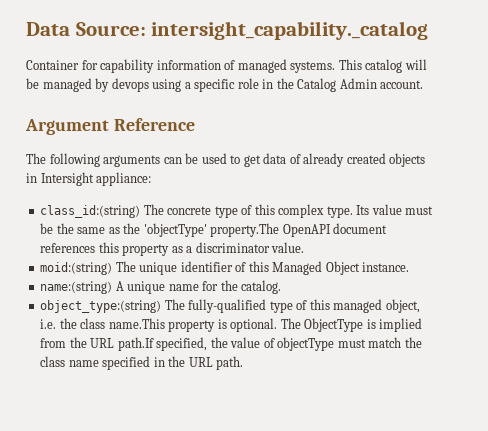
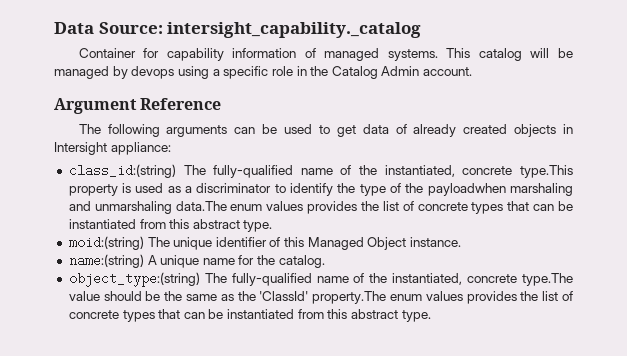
[167,204,434,218] [40,223,388,237] [40,242,305,256] concrete type of this complex type. Its value must be the same as the 'objectType' property.The OpenAPI document references this property as a discriminator value. -> [213,165,573,178] [68,183,573,196] [68,201,574,214] [68,219,273,232] fully-qualified name of the instantiated, concrete type.This property is used as a discriminator to identify the type of the payloadwhen marshaling and unmarshaling data.The enum values provides the list of concrete types that can be instantiated from this abstract type.
[269,299,420,313] [40,318,423,332] [40,337,422,351] [40,356,244,370] type of this managed object, i.e. the class name.This property is optional. The ObjectType is implied from the URL path.If specified, the value of objectType must match the class name specified in the URL path. -> [316,273,573,286] [68,291,573,304] [68,309,431,322] name of the instantiated, concrete type.The value should be the same as the 'ClassId' property.The enum values provides the list of concrete types that can be instantiated from this abstract type.

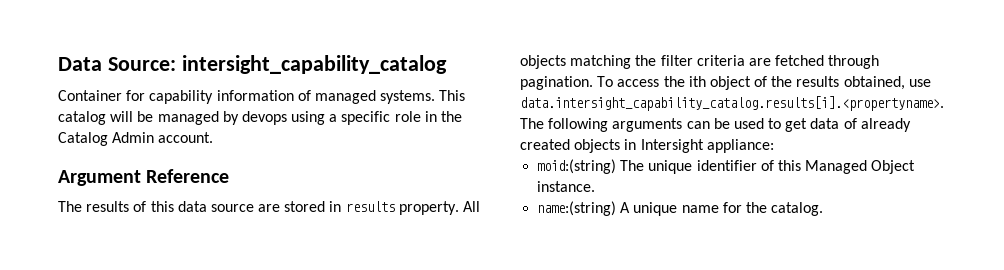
[167,22,422,38] intersight_capability._catalog -> [181,55,447,74] intersight_capability_catalog
(101, 129) none -> [86,201,481,215] [520,55,880,69] [520,76,931,90] [520,96,944,111] [520,118,544,129] results of this data source are stored in results property. All objects matching the filter criteria are fetched through pagination. To access the ith object of the results obtained, use data.intersight_capability_catalog.results[i].<propertyname>. The
[68,164,573,178] [68,183,573,196] [68,201,574,214] [68,219,273,232] // class_id:(string) The fully-qualified name of the instantiated, concrete type.This property is used as a discriminator to identify the type of the payloadwhen marshaling and unmarshaling data.The enum values provides the list of concrete types that can be instantiated from this abstract type. -> (774, 146) none
[68,272,573,287] [68,291,573,304] [68,309,431,322] // object_type:(string) The fully-qualified name of the instantiated, concrete type.The value should be the same as the 'ClassId' property.The enum values provides the list of concrete types that can be instantiated from this abstract type. -> (824, 209) none

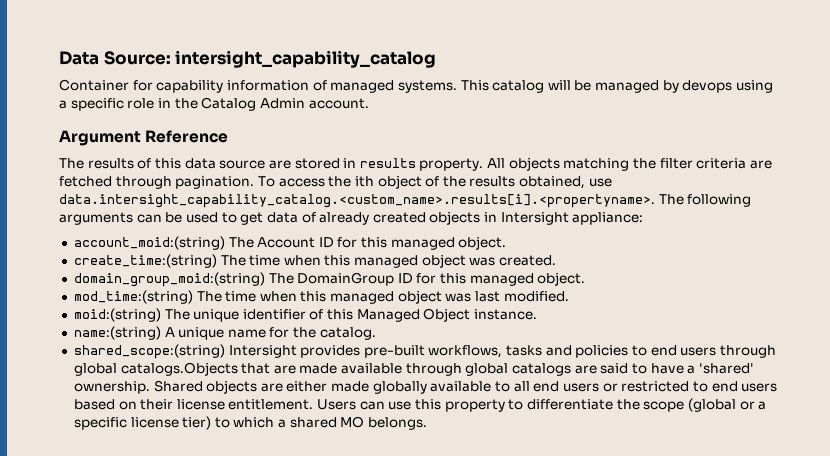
[520,96,944,111] data.intersight_capability_catalog.results[i].<propertyname>. -> [59,194,655,208] data.intersight_capability_catalog.<custom_name>.results[i].<propertyname>.
(774, 146) none -> [73,236,507,250] [73,254,557,268] [73,272,586,287] [73,290,569,304] // account_moid:(string) The Account ID for this managed object. // create_time:(string) The time when this managed object was created. // domain_group_moid:(string) The DomainGroup ID for this managed object. // mod_time:(string) The time when this managed object was last modified.
(824, 209) none -> [73,344,776,359] [73,362,754,376] [73,380,778,394] [73,398,767,412] [73,416,428,430] // shared_scope:(string) Intersight provides pre-built workflows, tasks and policies to end users through global catalogs.Objects that are made available through global catalogs are said to have a 'shared' ownership. Shared objects are either made globally available to all end users or restricted to end users based on their license entitlement. Users can use this property to differentiate the scope (global or a specific license tier) to which a shared MO belongs.

